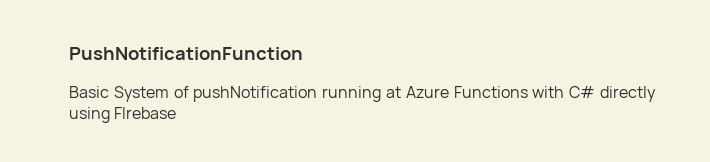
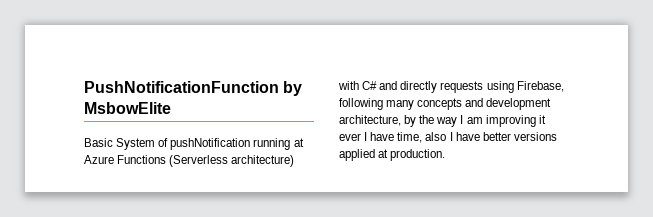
(303, 53) none -> [283,81,303,96] [84,102,171,114] by MsbowElite
[532,86,656,102] [69,107,177,123] with C# directly using FIrebase -> [169,155,295,167] [338,81,564,93] [339,98,552,110] [339,115,546,127] [339,132,557,143] [339,149,446,161] (Serverless architecture) with C# and directly requests using Firebase, following many concepts and development architecture, by the way I am improving it ever I have time, also I have better versions applied at production.

